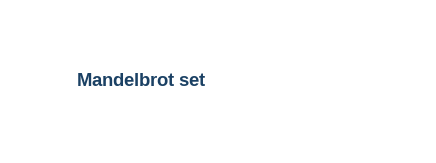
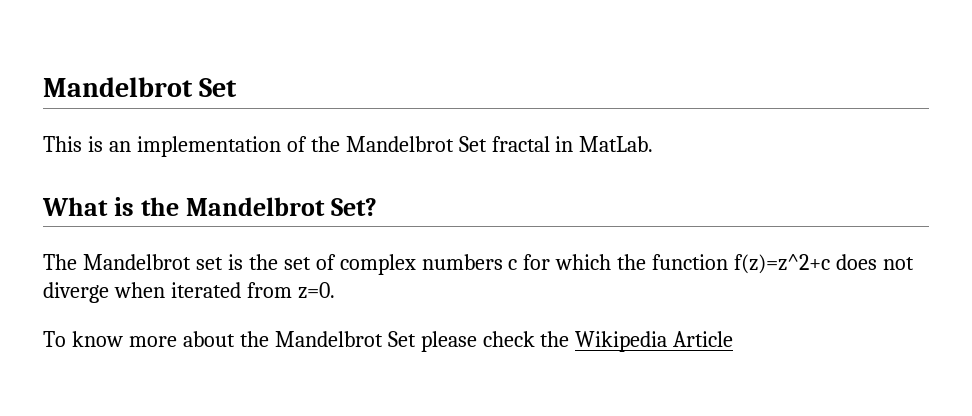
[77,73,205,86] Mandelbrot set -> [43,77,238,97] [43,136,654,157] [42,197,377,216] [43,254,915,275] [43,282,335,303] [43,331,734,352] Mandelbrot Set // This is an implementation of the Mandelbrot Set fractal in MatLab. // What is the Mandelbrot Set? // The Mandelbrot set is the set of complex numbers c for which the function f(z)=z^2+c does not diverge when iterated from z=0. // To know more about the Mandelbrot Set please check the Wikipedia Article

